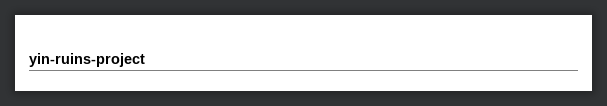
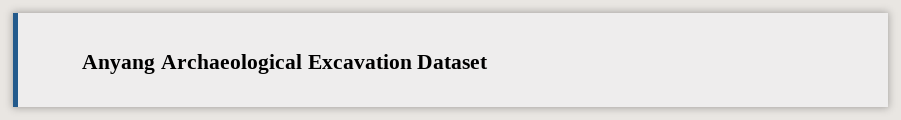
[29,53,145,67] yin-ruins-project -> [82,54,489,74] Anyang Archaeological Excavation Dataset

